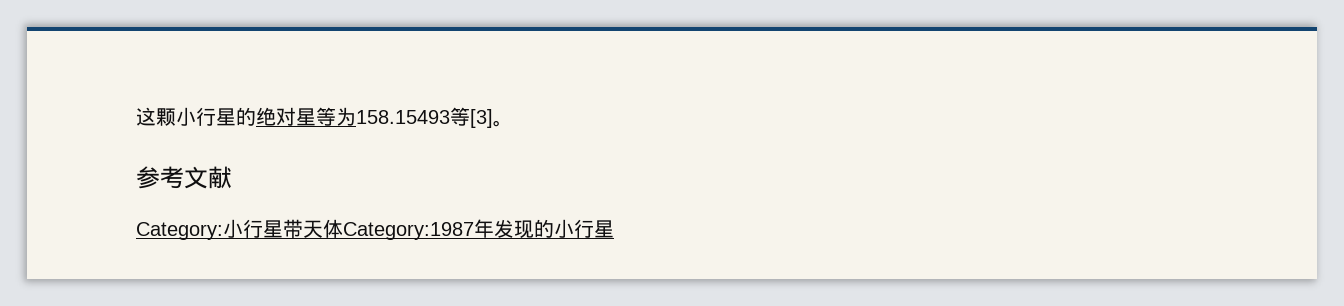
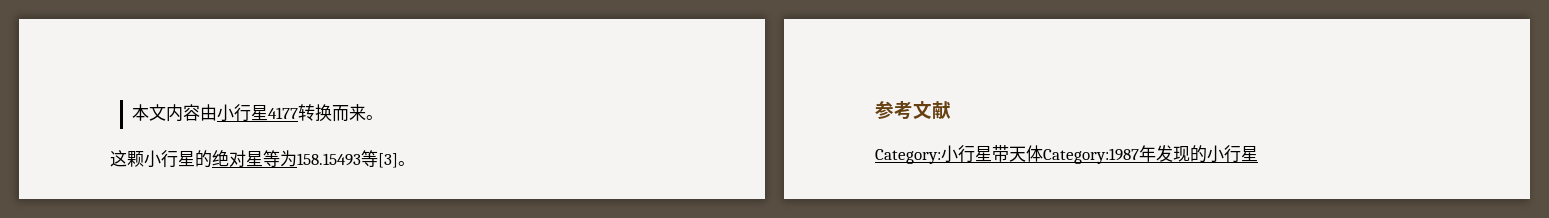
(136, 116) none -> [132,104,384,122] 本文内容由小行星4177转换而来。 //

